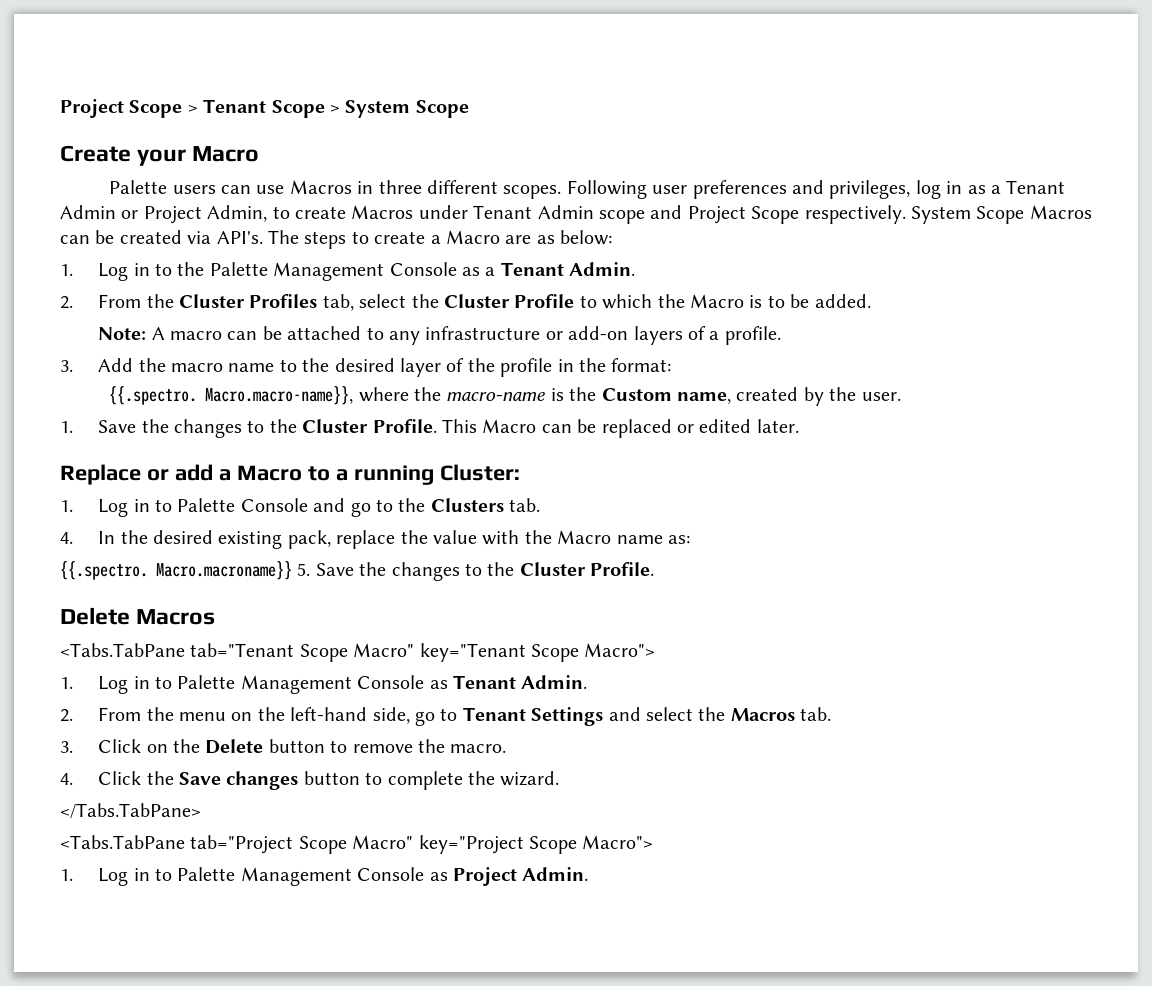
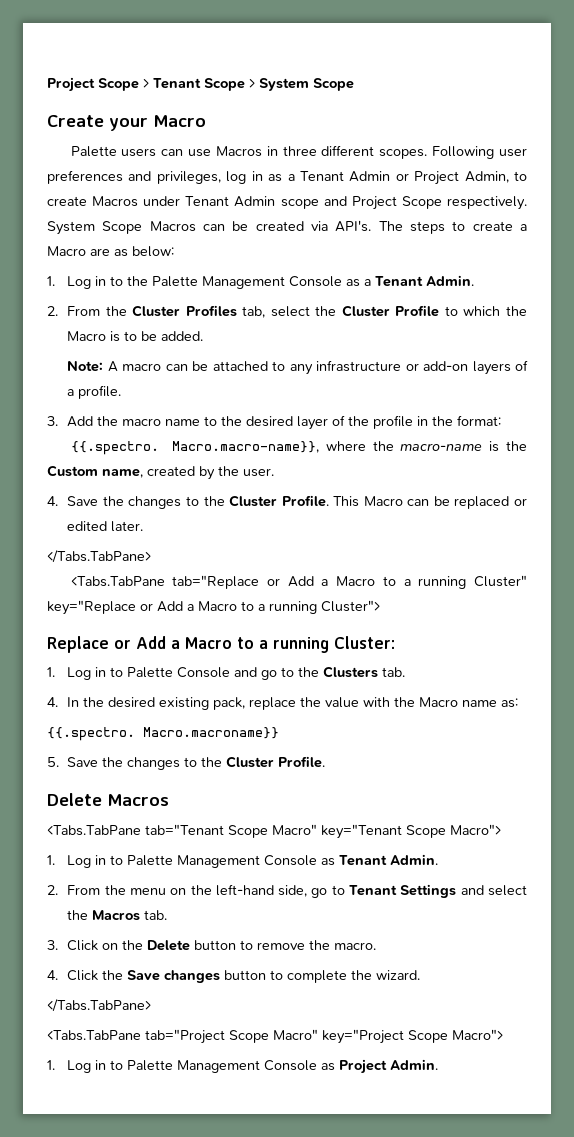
[60,421,73,433] 1. -> [47,496,58,506] 4.
(799, 426) none -> [47,550,151,563] [70,575,528,589] [47,600,380,615] // </Tabs.TabPane> // <Tabs.TabPane tab="Replace or Add a Macro to a running Cluster" key="Replace or Add a Macro to a running Cluster">
[174,464,213,481] add -> [136,636,166,649] Add
(292, 570) none -> (279, 733) //

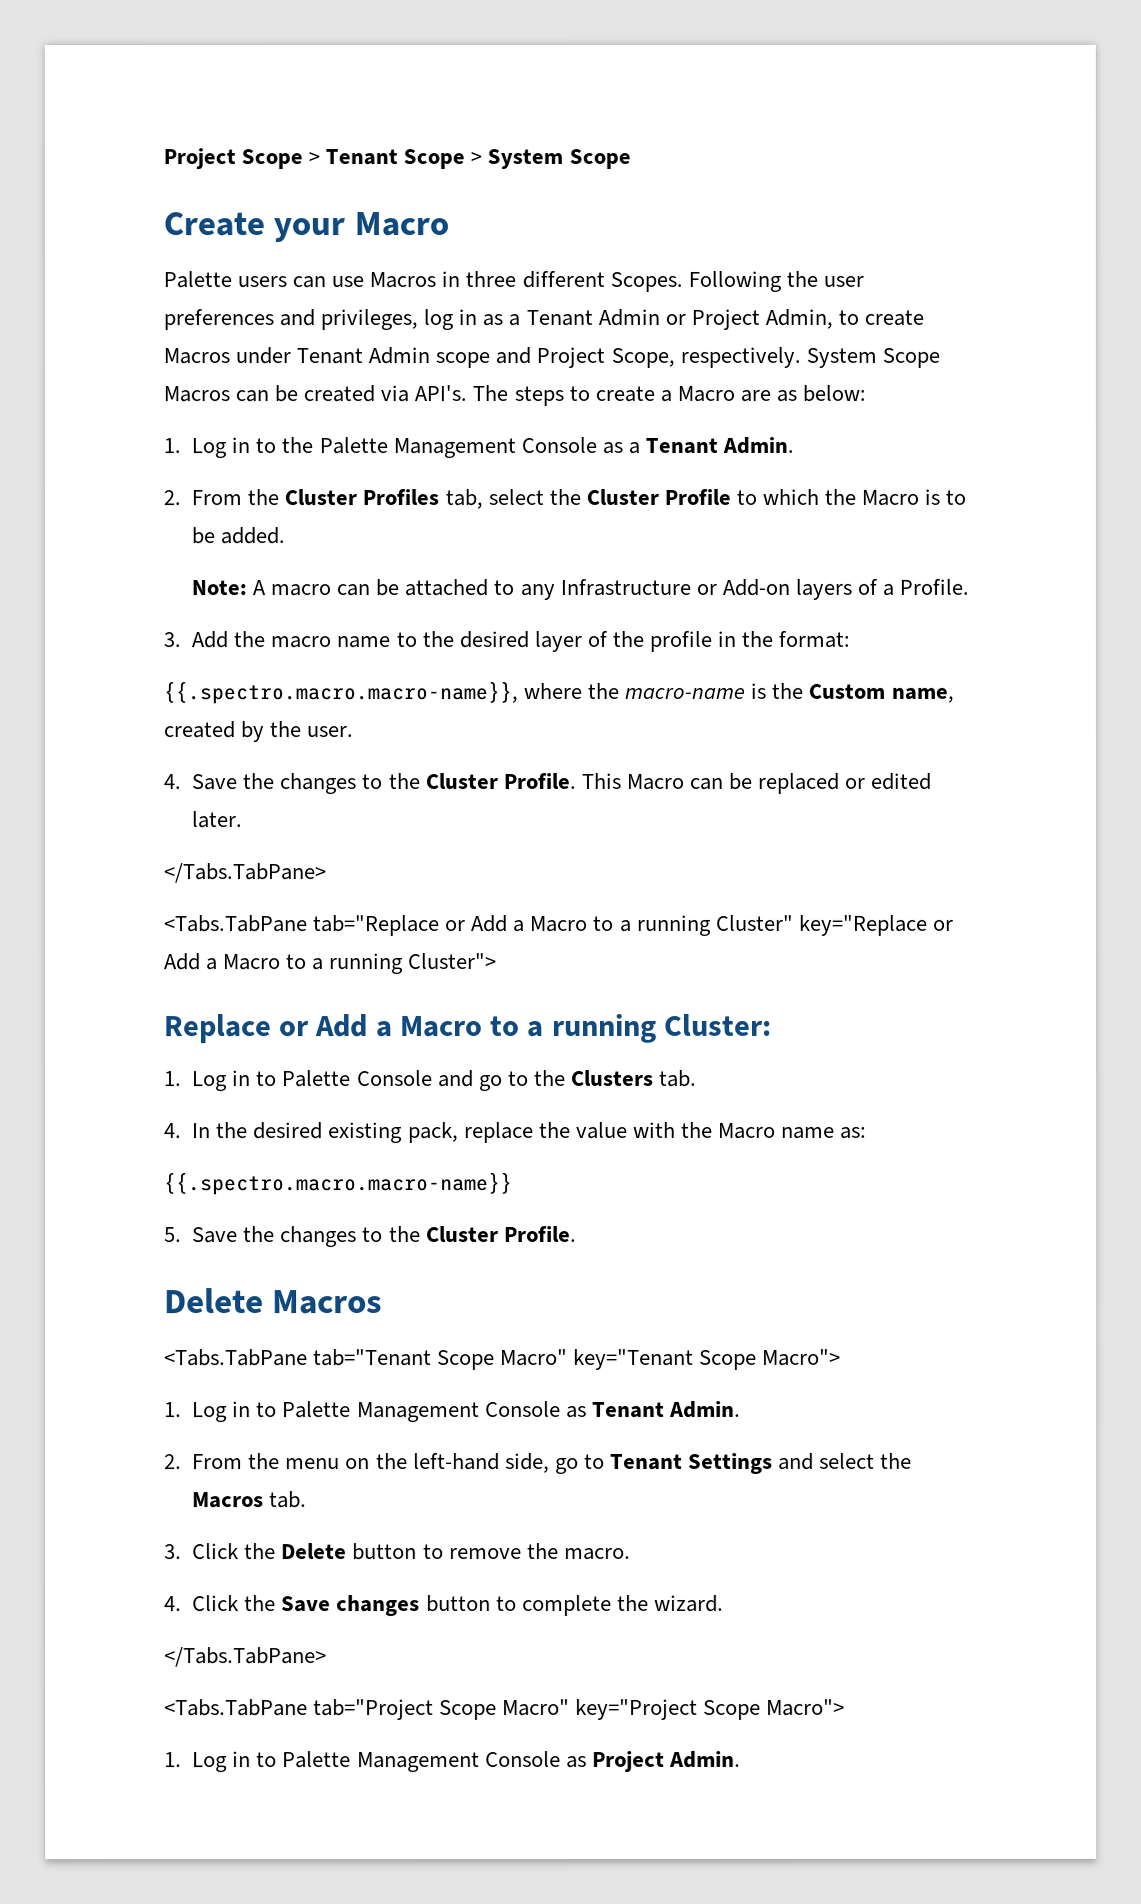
[379,146,495,159] scopes. Following -> [609,270,818,292] Scopes. Following the
[401,196,442,209] Scope -> [610,347,675,368] Scope,
[316,360,469,372] infrastructure or add-on -> [559,578,790,597] Infrastructure or Add-on
[78,385,122,399] profile. -> [899,578,970,595] Profile.
[70,441,320,455] {{.spectro. Macro.macro-name}}, -> [163,681,518,705] {{.spectro.macro.macro-name}},
[47,727,279,741] {{.spectro. Macro.macroname}} -> [164,1172,513,1196] {{.spectro.macro.macro-name}}
[102,943,119,950] on -> (240, 1551) none

